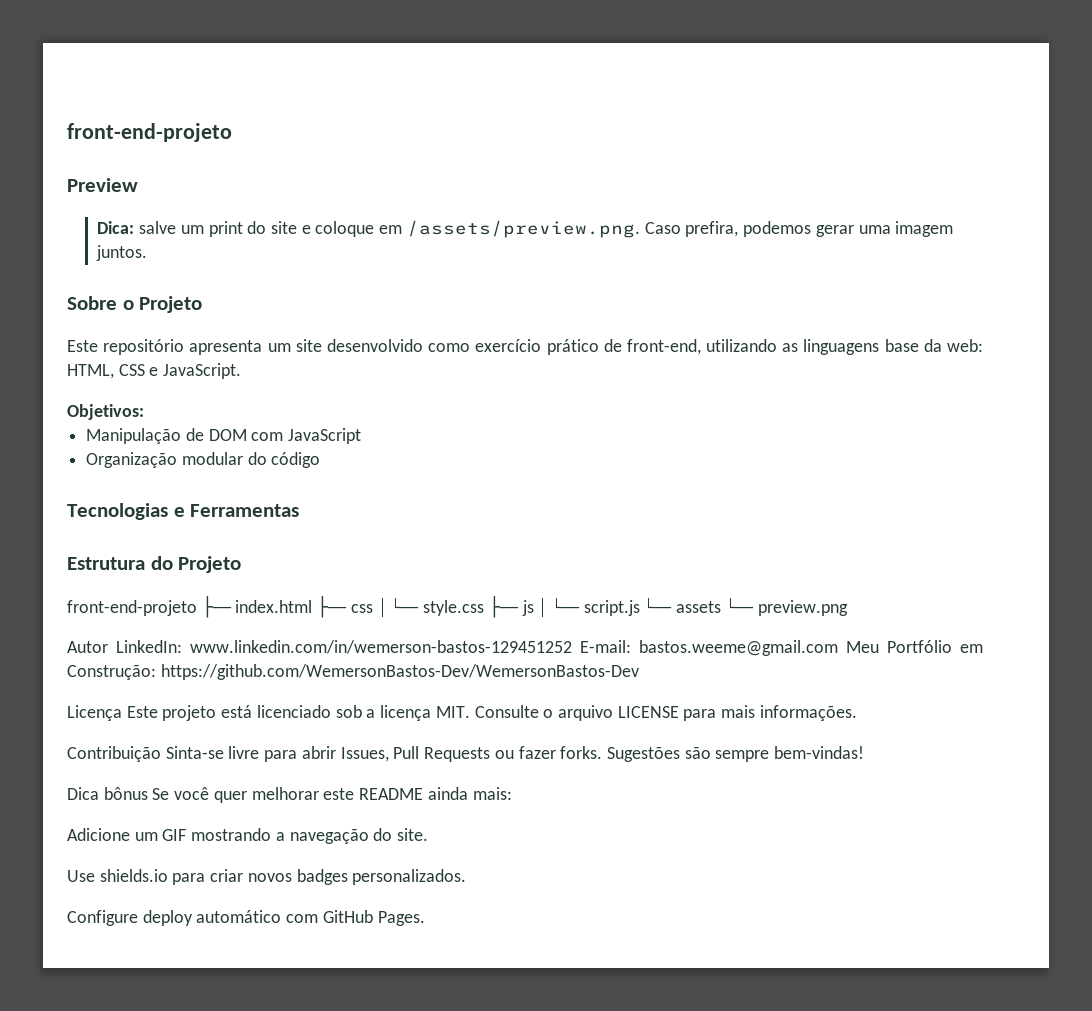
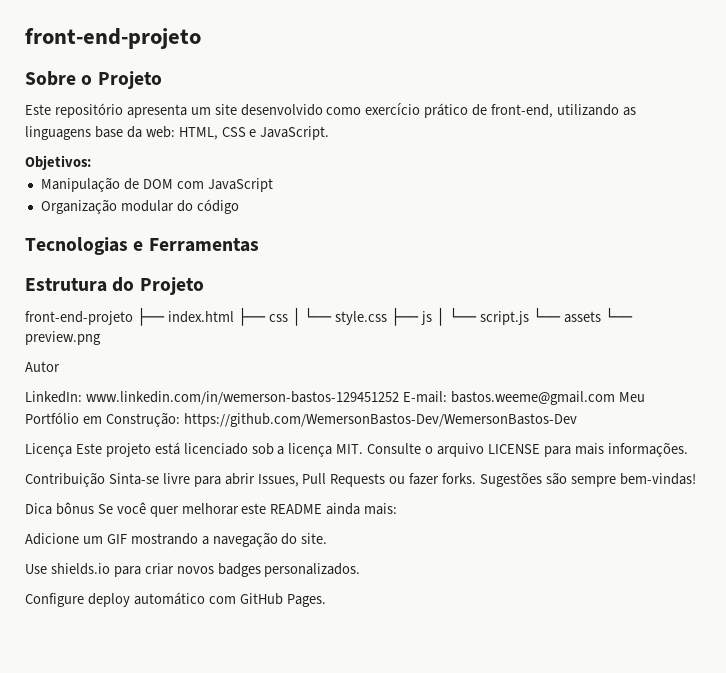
[67,123,232,142] [67,178,138,192] [97,220,954,238] [96,245,148,261] front-end-projeto // Preview // Dica: salve um print do site e coloque em /assets/preview.png. Caso prefira, podemos gerar uma imagem juntos. -> [25,28,201,49] front-end-projeto
(108, 647) none -> (60, 366) //

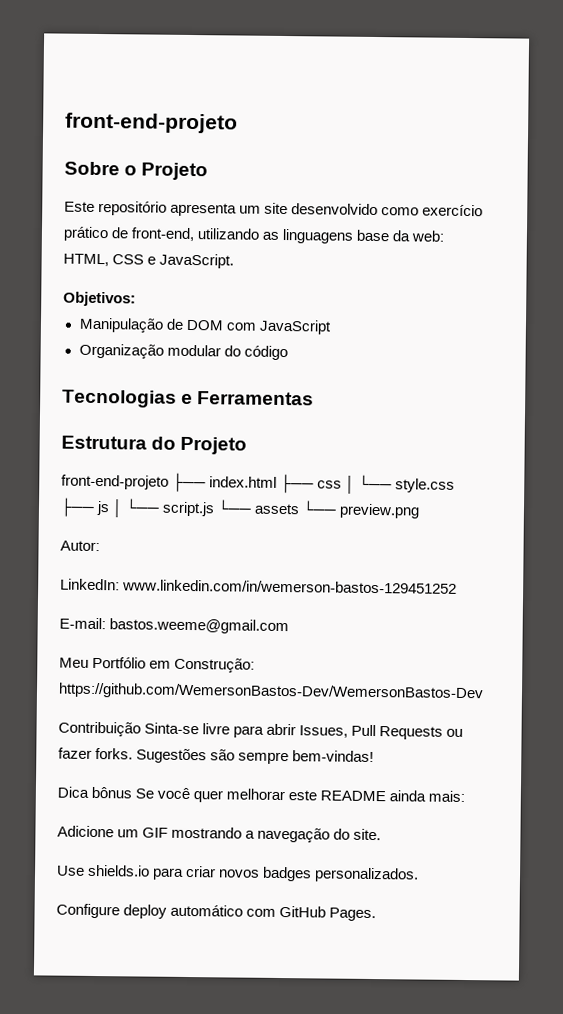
[25,361,60,372] Autor -> [60,540,100,552] Autor:
(399, 398) none -> (458, 586) //
(615, 398) none -> (290, 626) //
[25,442,688,457] // Licença Este projeto está licenciado sob a licença MIT. Consulte o arquivo LICENSE para mais informações. -> (484, 692) none

